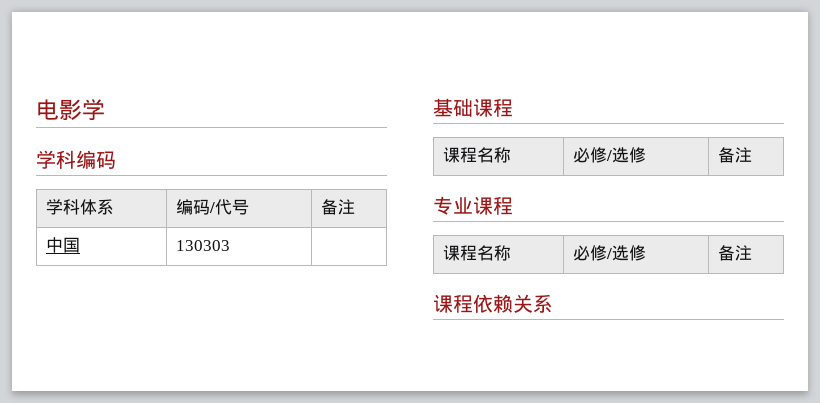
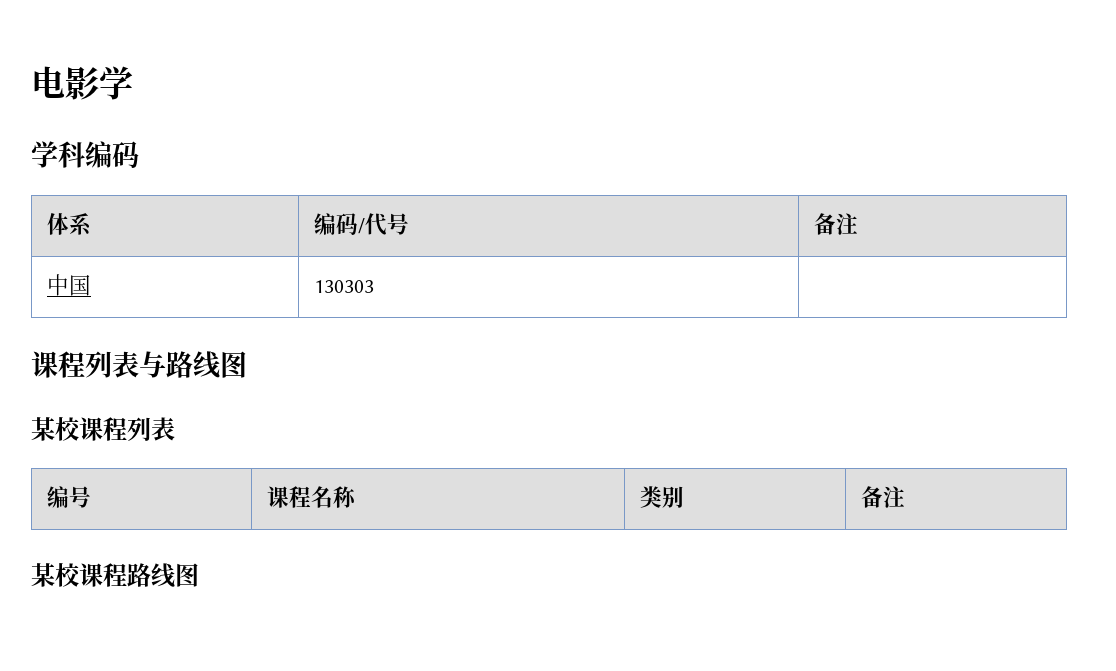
[46,199,81,215] 学科 -> (139, 154) none
[433,98,513,117] [443,147,512,163] [573,147,647,163] [718,147,753,163] [433,196,513,215] [443,245,512,261] [573,245,647,261] [718,245,753,261] [433,294,553,313] 基础课程 // 课程名称 | 必修/选修 | 备注 // 专业课程 // 课程名称 | 必修/选修 | 备注 // 课程依赖关系 -> [31,351,247,379] [31,417,175,442] [47,486,92,508] [267,486,358,508] [640,486,685,508] [861,486,906,508] [31,563,199,588] 课程列表与路线图 // 某校课程列表 // 编号 | 课程名称 | 类别 | 备注 // 某校课程路线图

